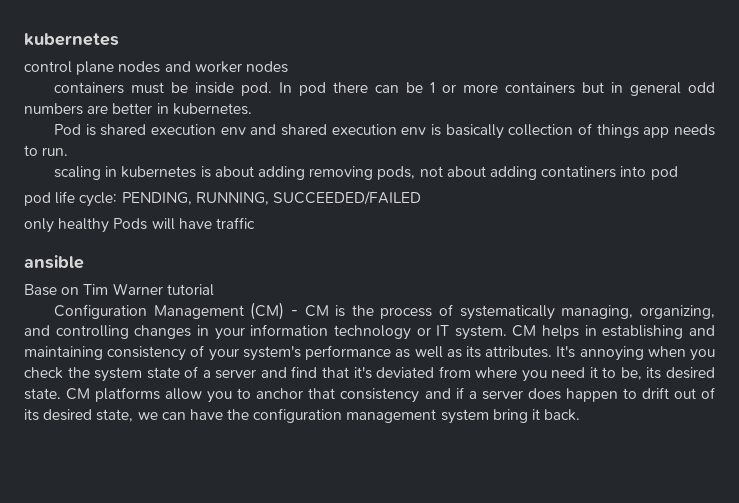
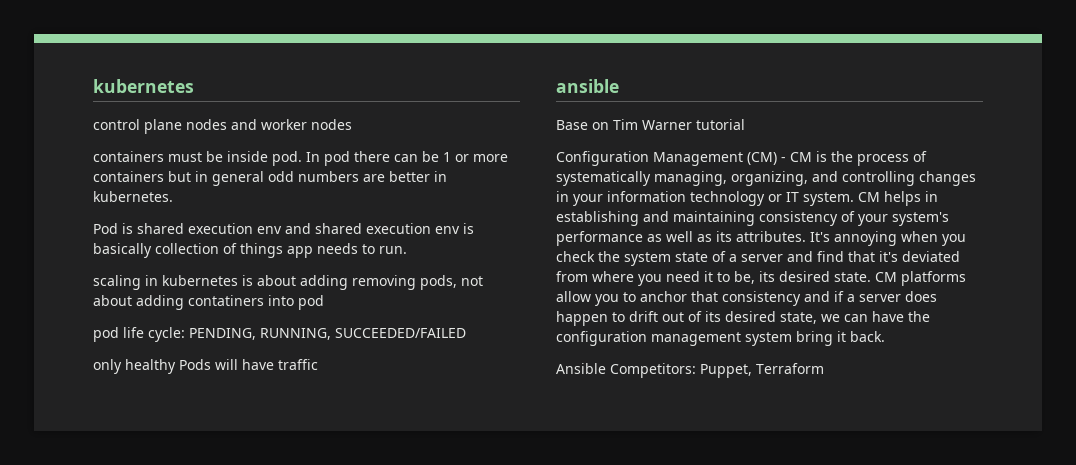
(581, 415) none -> [556,363,824,378] // Ansible Competitors: Puppet, Terraform

